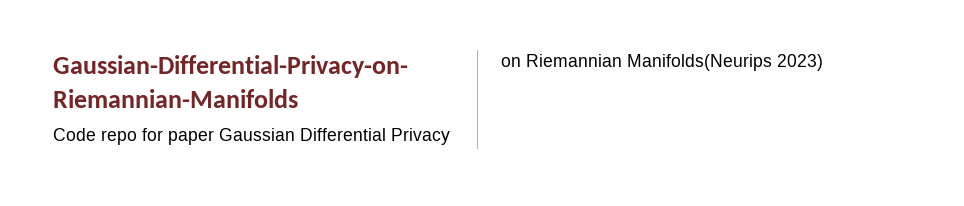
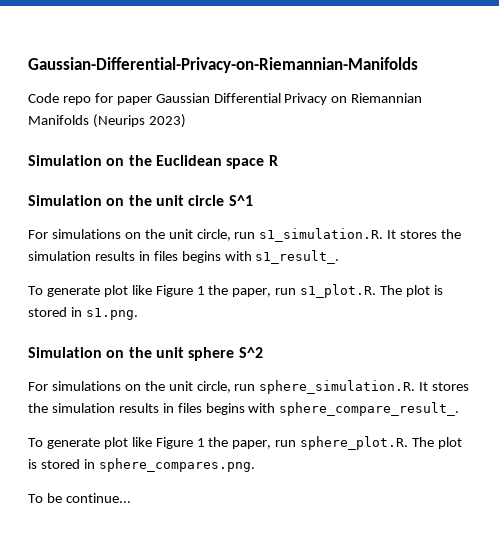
[627,54,772,71] Manifolds(Neurips -> [28,114,145,128] Manifolds (Neurips
(823, 62) none -> [28,155,278,169] [28,195,253,206] [28,228,462,242] [28,250,340,264] [28,284,443,298] [28,307,138,320] [28,347,263,361] [28,380,470,394] [28,402,460,416] [28,436,463,450] [28,458,255,472] [28,493,131,503] // Simulation on the Euclidean space R // Simulation on the unit circle S^1 // For simulations on the unit circle, run s1_simulation.R. It stores the simulation results in files begins with s1_result_. // To generate plot like Figure 1 the paper, run s1_plot.R. The plot is stored in s1.png. // Simulation on the unit sphere S^2 // For simulations on the unit circle, run sphere_simulation.R. It stores the simulation results in files begins with sphere_compare_result_. // To generate plot like Figure 1 the paper, run sphere_plot.R. The plot is stored in sphere_compares.png. // To be continue...

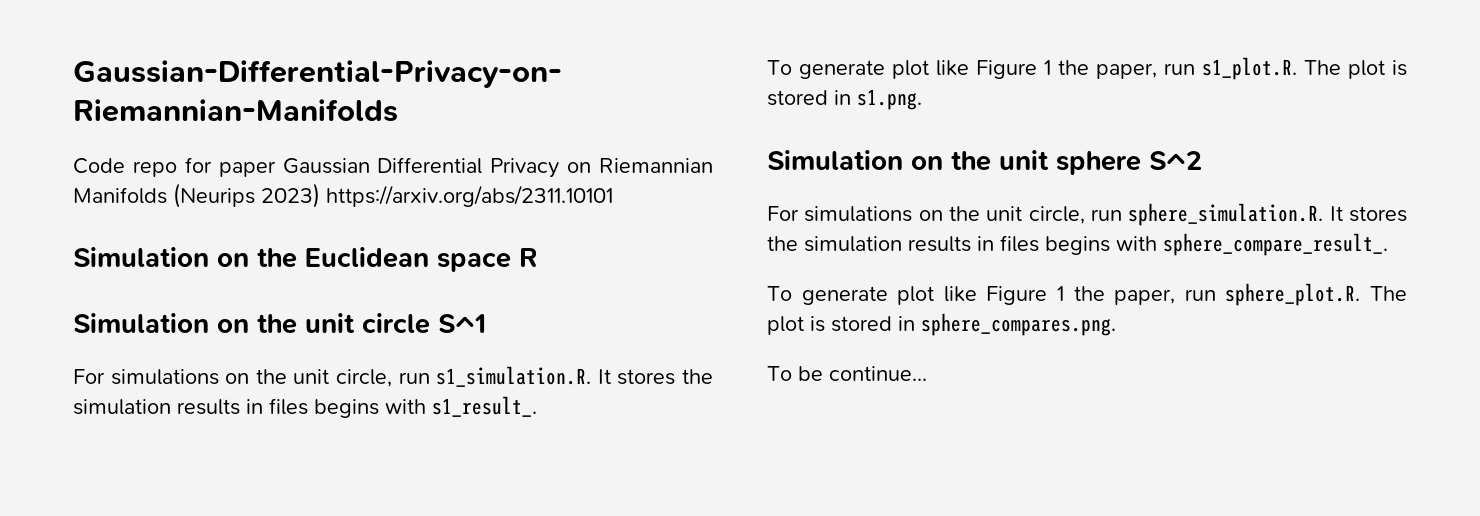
(186, 121) none -> [326,185,613,207] https://arxiv.org/abs/2311.10101

